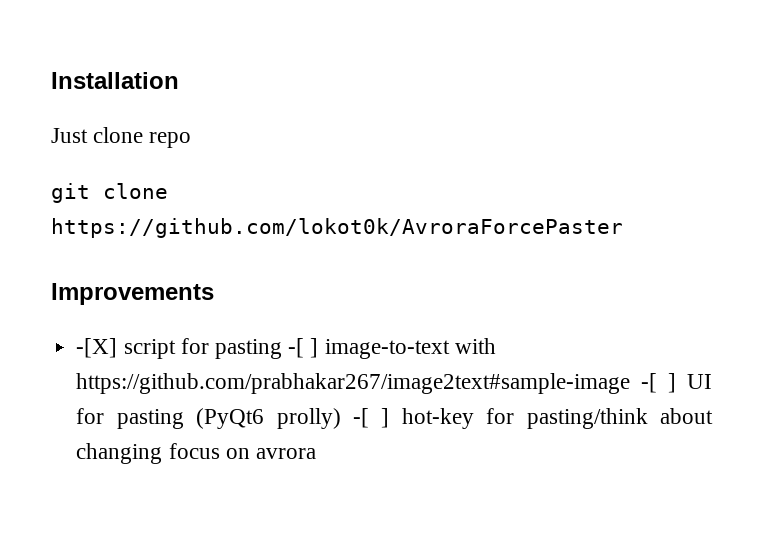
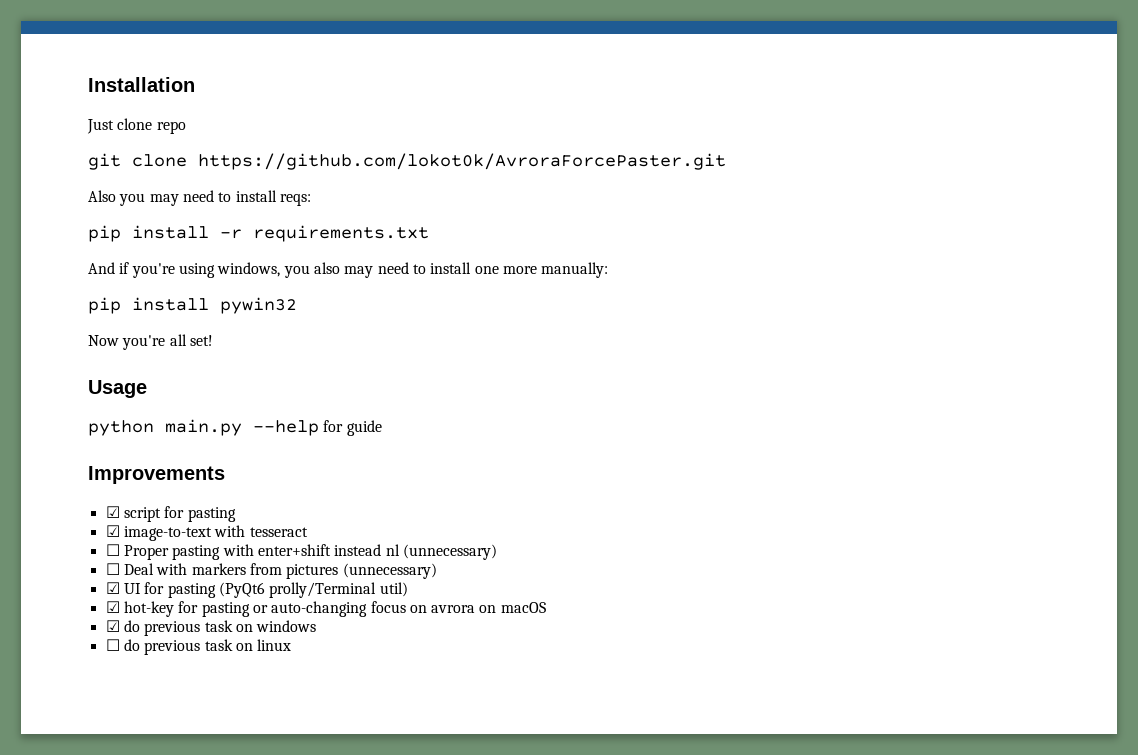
[51,218,623,238] https://github.com/lokot0k/AvroraForcePaster -> [198,153,726,170] [88,190,311,206] [88,225,429,242] [88,262,609,278] [88,297,297,314] [88,334,213,350] [88,380,147,398] [88,419,382,436] https://github.com/lokot0k/AvroraForcePaster.git // Also you may need to install reqs: // pip install -r requirements.txt // And if you're using windows, you also may need to install one more manually: // pip install pywin32 // Now you're all set! // Usage // python main.py --help for guide
[76,338,118,358] -[X] -> [105,506,120,518] ☑
[288,338,496,359] [76,373,712,394] [76,408,713,429] [76,443,316,464] -[ ] image-to-text with https://github.com/prabhakar267/image2text#sample-image -[ ] UI for pasting (PyQt6 prolly) -[ ] hot-key for pasting/think about changing focus on avrora -> [105,525,308,541] [105,544,497,560] [105,563,437,579] [105,582,408,598] [105,601,546,617] [105,620,317,636] [105,639,292,655] // ☑ image-to-text with tesseract // ☐ Proper pasting with enter+shift instead nl (unnecessary) // ☐ Deal with markers from pictures (unnecessary) // ☑ UI for pasting (PyQt6 prolly/Terminal util) // ☑ hot-key for pasting or auto-changing focus on avrora on macOS // ☑ do previous task on windows // ☐ do previous task on linux

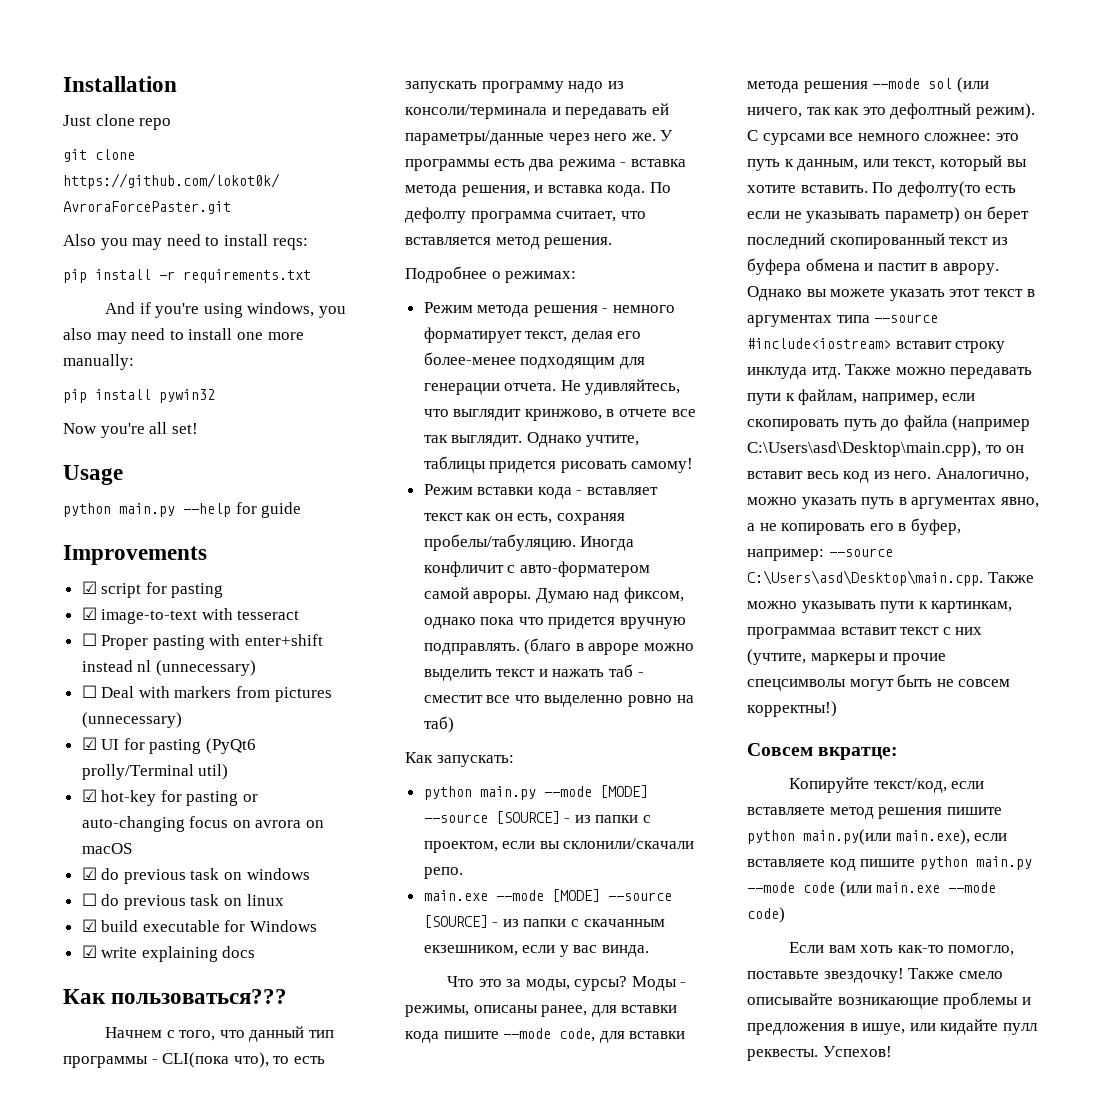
(292, 645) none -> [81,919,318,932] [81,945,256,962] [63,989,288,1004] [104,1026,334,1042] [63,1052,325,1068] [405,81,624,93] [405,103,669,119] [405,130,674,145] [405,159,686,171] [405,182,671,197] [405,207,646,223] [405,237,613,249] [405,266,577,283] [423,302,676,317] [423,327,642,343] [423,352,645,369] [423,379,681,395] [423,409,696,421] [423,432,640,447] [423,456,694,473] [423,484,659,499] [423,513,626,525] [423,534,635,551] [423,561,650,577] [423,587,685,603] [423,617,687,629] [423,638,695,655] [423,664,644,681] [423,695,694,707] [423,716,454,733] [405,752,514,767] [423,785,648,800] [423,811,652,824] [423,838,695,853] [423,867,463,879] [423,889,672,902] [423,915,665,928] [423,945,650,957] [446,976,687,991] [405,1005,678,1017] [405,1028,686,1043] [747,77,989,93] [747,103,1035,119] [747,130,1019,145] [747,155,1027,171] [747,181,1017,197] [747,206,1029,223] [747,233,1008,249] [747,258,999,275] [747,286,1035,301] [747,314,939,327] [747,338,1006,353] [747,364,1033,379] [747,389,976,405] [747,415,1031,431] [747,441,1025,457] [747,468,1029,483] [747,497,1039,509] [747,518,961,535] [747,548,893,561] [747,570,1034,586] [747,601,1013,613] [747,627,983,639] [747,649,946,665] [747,674,1011,691] [747,701,837,717] [747,743,899,760] [788,777,985,793] [747,807,1002,819] [747,829,1008,845] [747,856,1032,871] [747,881,997,897] [747,907,785,923] [788,942,1015,956] [747,968,1003,983] [747,992,1031,1009] [747,1019,1038,1035] [747,1046,892,1061] // ☑ build executable for Windows // ☑ write explaining docs // Как пользоваться??? // Начнем с того, что данный тип программы - CLI(пока что), то есть запускать программу надо из консоли/терминала и передавать ей параметры/данные через него же. У программы есть два режима - вставка метода решения, и вставка кода. По дефолту программа считает, что вставляется метод решения. // Подробнее о режимах: // Режим метода решения - немного форматирует текст, делая его более-менее подходящим для генерации отчета. Не удивляйтесь, что выглядит кринжово, в отчете все так выглядит. Однако учтите, таблицы придется рисовать самому! // Режим вставки кода - вставляет текст как он есть, сохраняя пробелы/табуляцию. Иногда конфличит с авто-форматером самой авроры. Думаю над фиксом, однако пока что придется вручную подправлять. (благо в авроре можно выделить текст и нажать таб - сместит все что выделенно ровно на таб) // Как запускать: // python main.py --mode [MODE] --source [SOURCE] - из папки с проектом, если вы склонили/скачали репо. // main.exe --mode [MODE] --source [SOURCE] - из папки с скачанным екзешником, если у вас винда. // Что это за моды, сурсы? Моды - режимы, описаны ранее, для вставки кода пишите --mode code, для вставки метода решения --mode sol (или ничего, так как это дефолтный режим). С сурсами все немного сложнее: это путь к данным, или текст, который вы хотите вставить. По дефолту(то есть если не указывать параметр) он берет последний скопированный текст из буфера обмена и пастит в аврору. Однако вы можете указать этот текст в аргументах типа --source #include<iostream> вставит строку инклуда итд. Также можно передавать пути к файлам, например, если скопировать путь до файла (например C:\Users\asd\Desktop\main.cpp), то он вставит весь код из него. Аналогично, можно указать путь в аргументах явно, а не копировать его в буфер, например: --source C:\Users\asd\Desktop\main.cpp. Также можно указывать пути к картинкам, программаа вставит текст с них (учтите, маркеры и прочие спецсимволы могут быть не совсем корректны!) // Совсем вкратце: // Копируйте текст/код, если вставляете метод решения пишите python main.py(или main.exe), если вставляете код пишите python main.py --mode code (или main.exe --mode code) // Если вам хоть как-то помогло, поставьте звездочку! Также смело описывайте возникающие проблемы и предложения в ишуе, или кидайте пулл реквесты. Успехов!

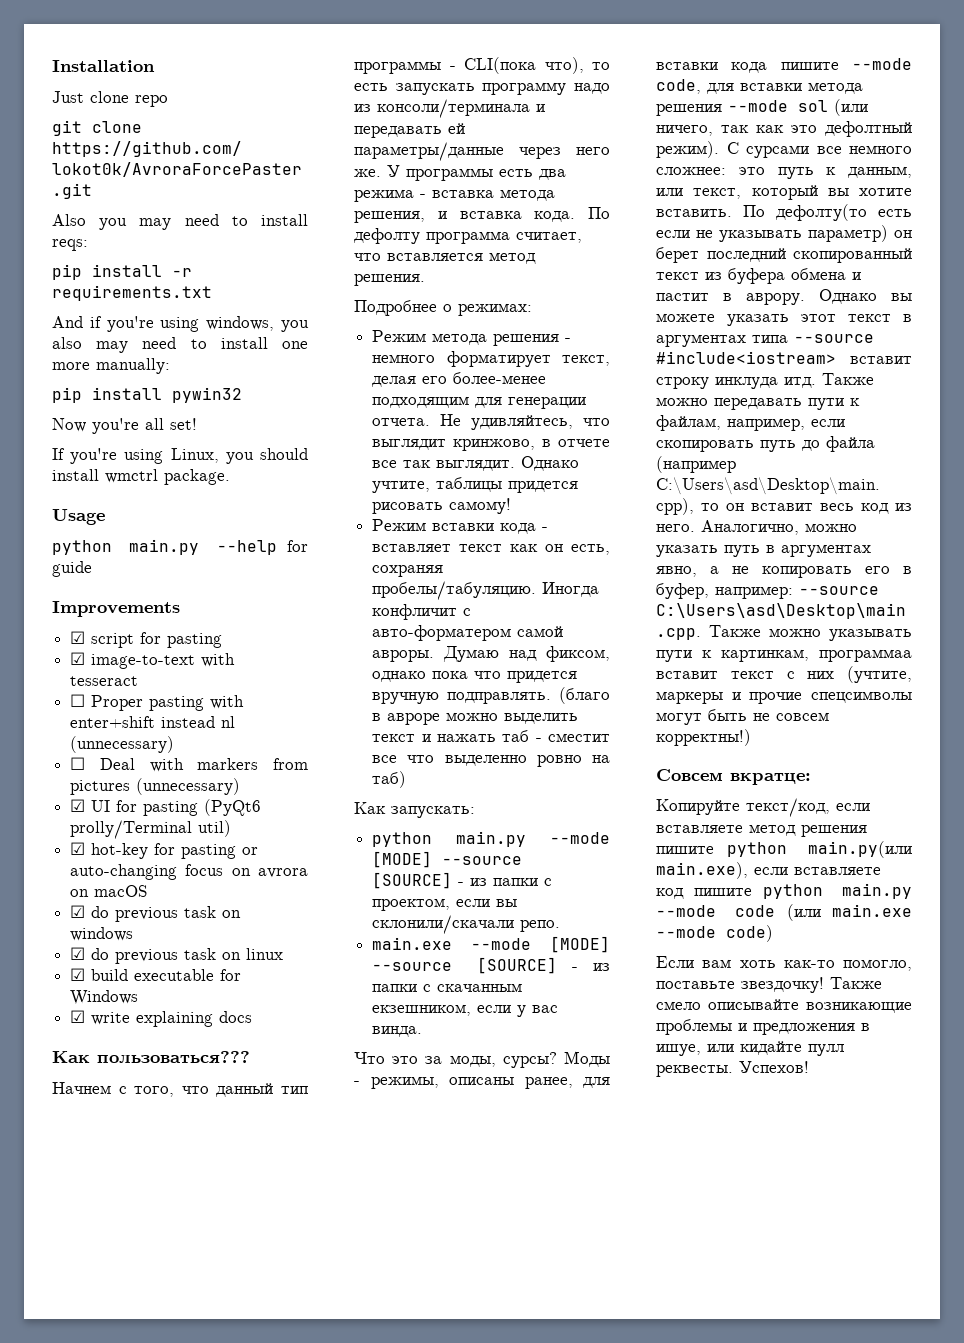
(198, 428) none -> [52,448,308,464] [52,469,230,485] // If you're using Linux, you should install wmctrl package.
[81,893,97,906] ☐ -> [70,947,86,960] ☑

